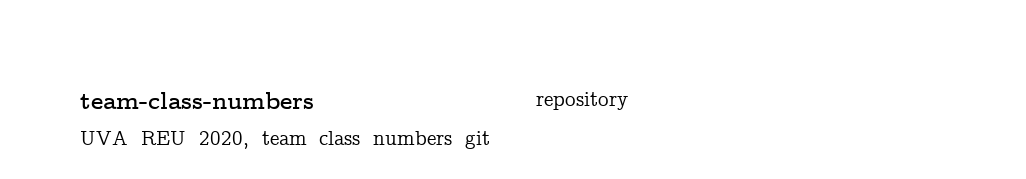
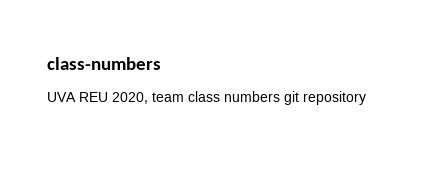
[80,92,314,109] team-class-numbers -> [47,57,161,70] class-numbers

